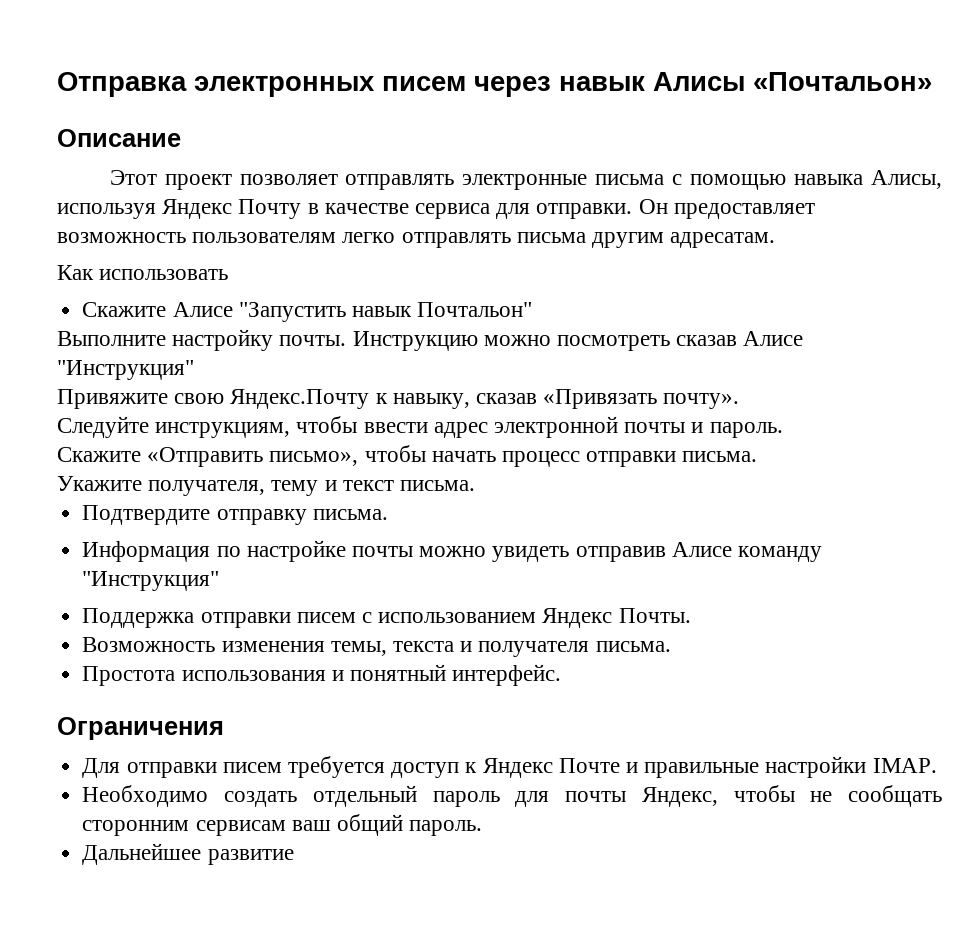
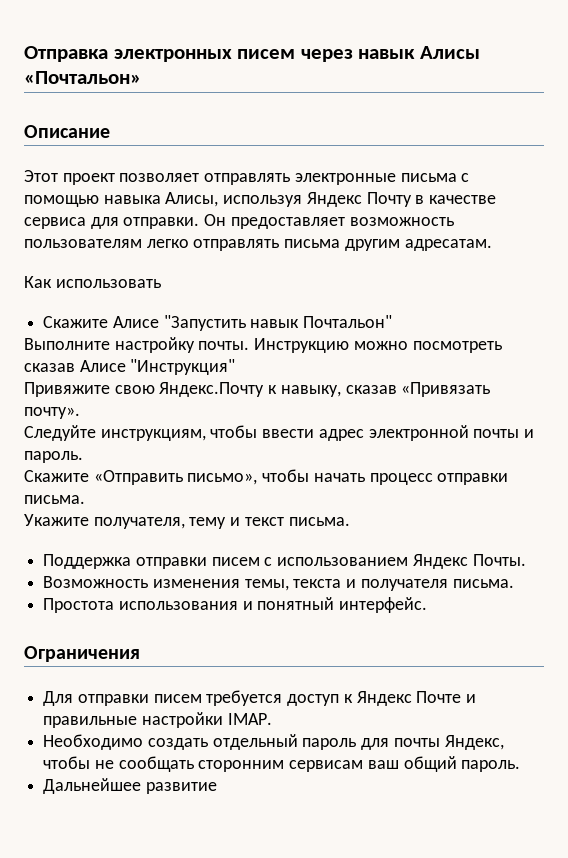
[82,505,388,525] [82,540,822,562] [82,571,220,591] // Подтвердите отправку письма. // Информация по настройке почты можно увидеть отправив Алисе команду "Инструкция" -> (350, 521) none

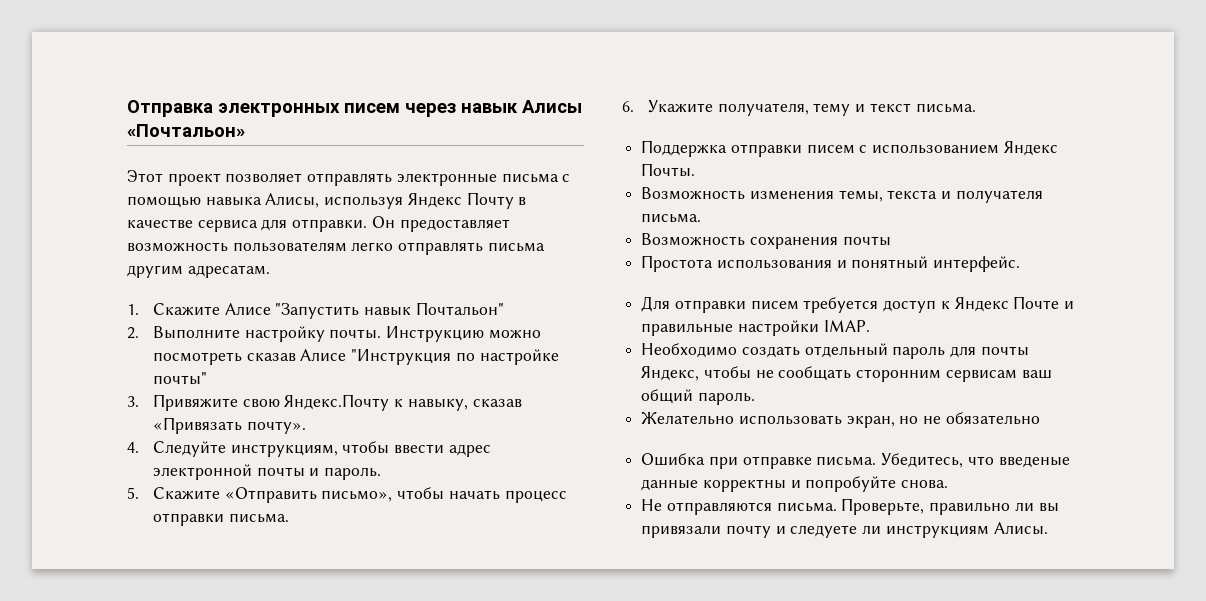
[24,125,110,138] // Описание -> (245, 130) none
[24,276,161,288] Как использовать // -> [127,304,139,315] 1.
(393, 321) none -> [127,327,139,339] 2.
[130,359,236,375] "Инструкция" // -> [351,349,559,365] [152,372,207,385] [127,396,139,407] "Инструкция по настройке почты" // 3.
(80, 413) none -> [127,442,139,453] 4.
(83, 457) none -> [127,487,139,499] 5.
(85, 499) none -> [622,101,634,112] 6.
(514, 583) none -> [641,233,891,249] // Возможность сохранения почты
[24,646,140,662] // Ограничения -> (1021, 264) none
[43,778,217,794] Дальнейшее развитие -> [641,411,1040,428] [641,453,1070,469] [641,476,949,492] [641,498,1059,515] [641,522,1048,538] Желательно использовать экран, но не обязательно // Ошибка при отправке письма. Убедитесь, что введеные данные корректны и попробуйте снова. // Не отправляются письма. Проверьте, правильно ли вы привязали почту и следуете ли инструкциям Алисы.

